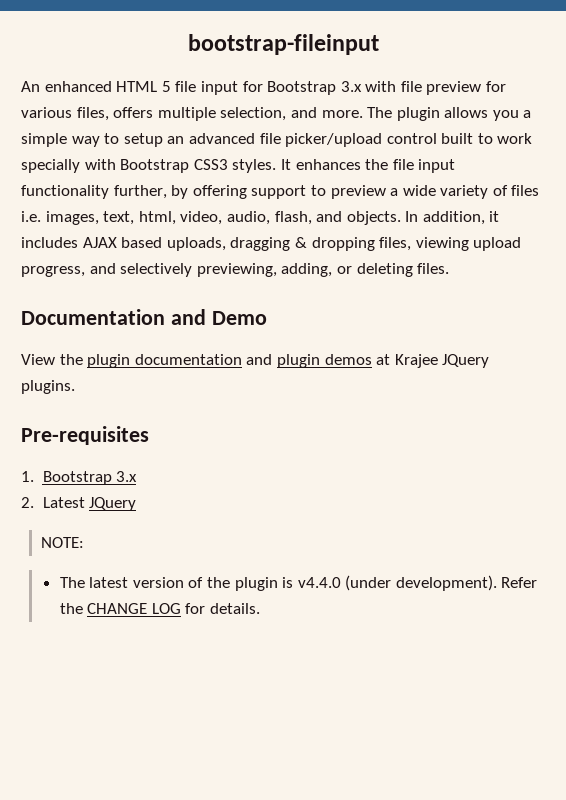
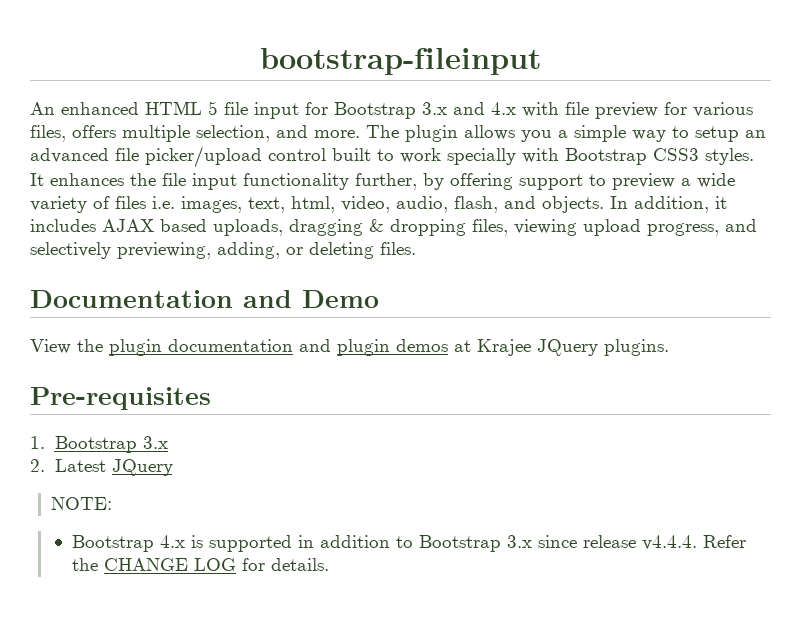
(362, 86) none -> [453,102,516,115] and 4.x
[59,575,497,591] The latest version of the plugin is v4.4.0 (under development). -> [72,535,698,552] Bootstrap 4.x is supported in addition to Bootstrap 3.x since release v4.4.4.

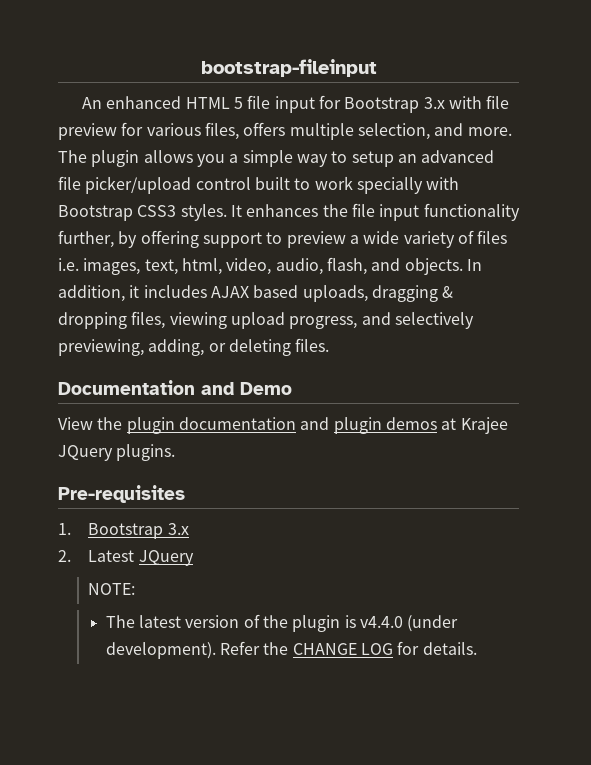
[453,102,516,115] and 4.x -> (445, 103) none
[72,535,698,552] Bootstrap 4.x is supported in addition to Bootstrap 3.x since release v4.4.4. -> [105,614,459,632] [105,642,216,659] The latest version of the plugin is v4.4.0 (under development).

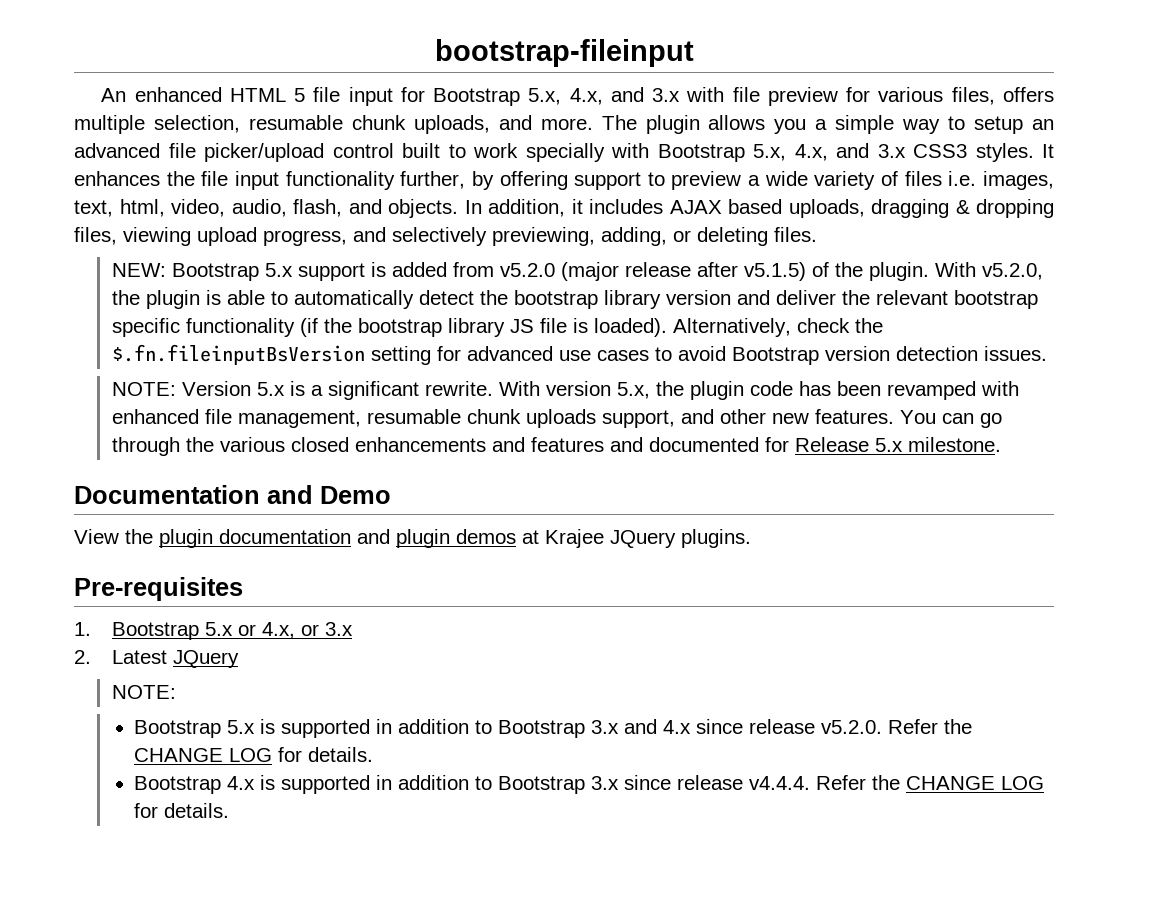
(420, 105) none -> [528,87,644,105] 5.x, 4.x, and
(430, 131) none -> [248,115,490,134] resumable chunk uploads,
(133, 213) none -> [753,143,906,161] 5.x, 4.x, and 3.x
(330, 345) none -> [111,262,1043,281] [111,290,1038,309] [111,318,883,337] [111,344,1047,365] [111,381,1019,400] [111,409,1002,428] [111,437,1001,456] // NEW: Bootstrap 5.x support is added from v5.2.0 (major release after v5.1.5) of the plugin. With v5.2.0, the plugin is able to automatically detect the bootstrap library version and deliver the relevant bootstrap specific functionality (if the bootstrap library JS file is loaded). Alternatively, check the $.fn.fileinputBsVersion setting for advanced use cases to avoid Bootstrap version detection issues. // NOTE: Version 5.x is a significant rewrite. With version 5.x, the plugin code has been revamped with enhanced file management, resumable chunk uploads support, and other new features. You can go through the various closed enhancements and features and documented for Release 5.x milestone.
(164, 531) none -> [204,622,319,639] 5.x or 4.x, or
[105,614,459,632] [105,641,477,659] The latest version of the plugin is v4.4.0 (under development). Refer the CHANGE LOG for details. -> [134,719,973,738] [134,747,374,762] [134,775,1045,794] [134,803,230,818] Bootstrap 5.x is supported in addition to Bootstrap 3.x and 4.x since release v5.2.0. Refer the CHANGE LOG for details. // Bootstrap 4.x is supported in addition to Bootstrap 3.x since release v4.4.4. Refer the CHANGE LOG for details.

